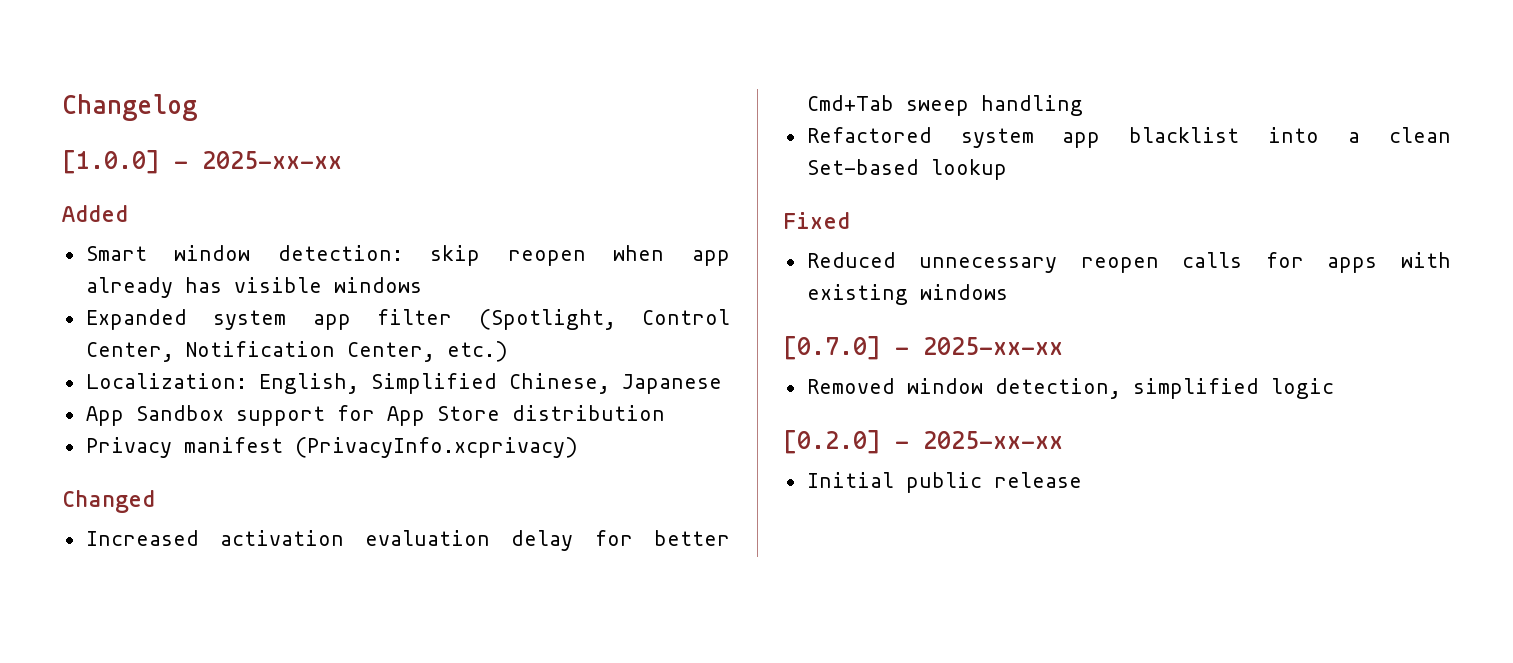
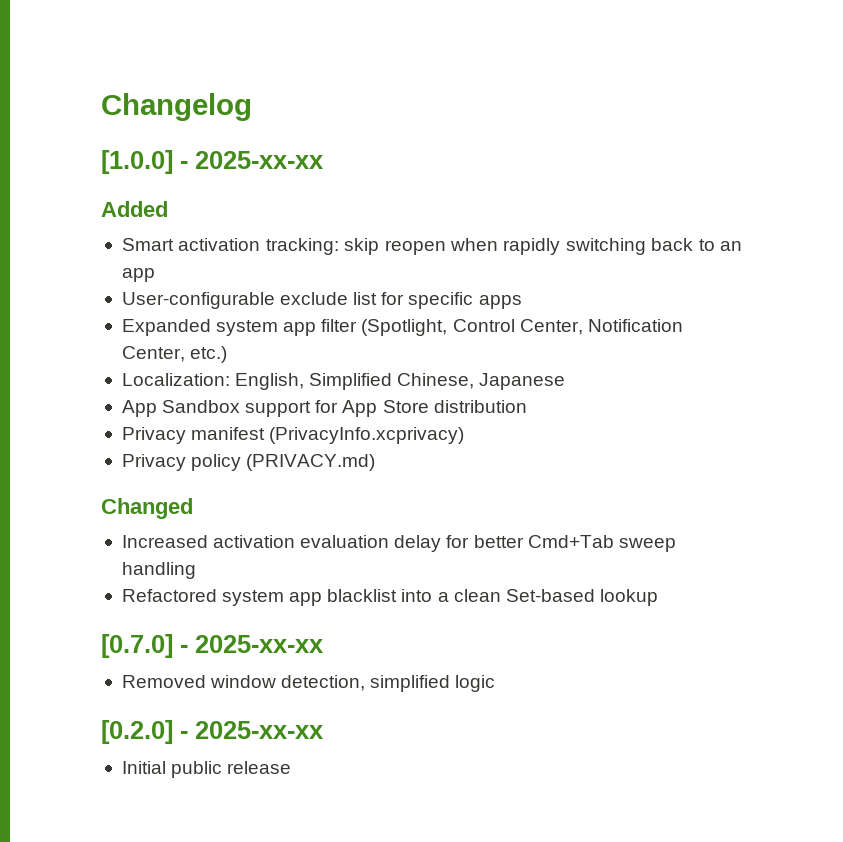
[174,245,403,261] window detection: -> [178,238,339,255] activation tracking:
[692,250,730,266] [85,277,422,298] app already has visible windows -> [503,238,742,255] [121,268,155,282] [121,292,522,309] rapidly switching back to an app // User-configurable exclude list for specific apps
(578, 447) none -> [121,454,376,471] // Privacy policy (PRIVACY.md)
[783,212,850,229] [806,252,1452,273] [806,284,1008,305] // Fixed // Reduced unnecessary reopen calls for apps with existing windows -> (658, 597) none

